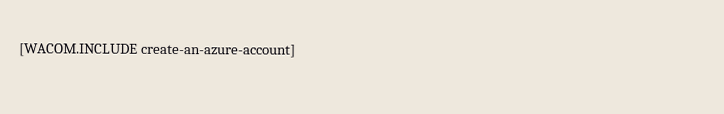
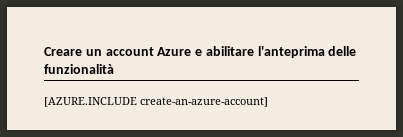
[18,43,138,57] [WACOM.INCLUDE -> [44,46,357,58] [44,64,114,74] [44,97,137,107] Creare un account Azure e abilitare l'anteprima delle funzionalità // [AZURE.INCLUDE

